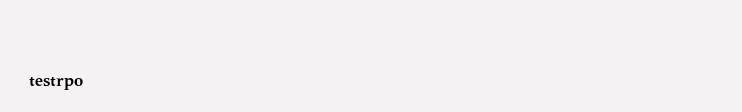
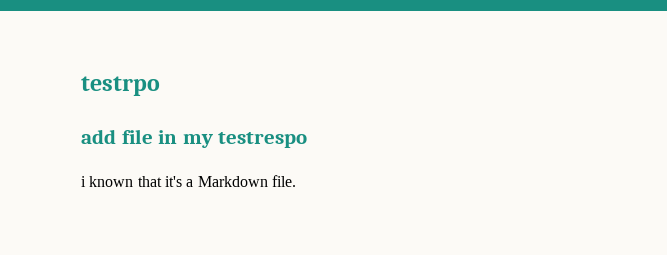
(83, 83) none -> [81,129,308,148] [81,175,296,187] // add file in my testrespo // i known that it's a Markdown file.

